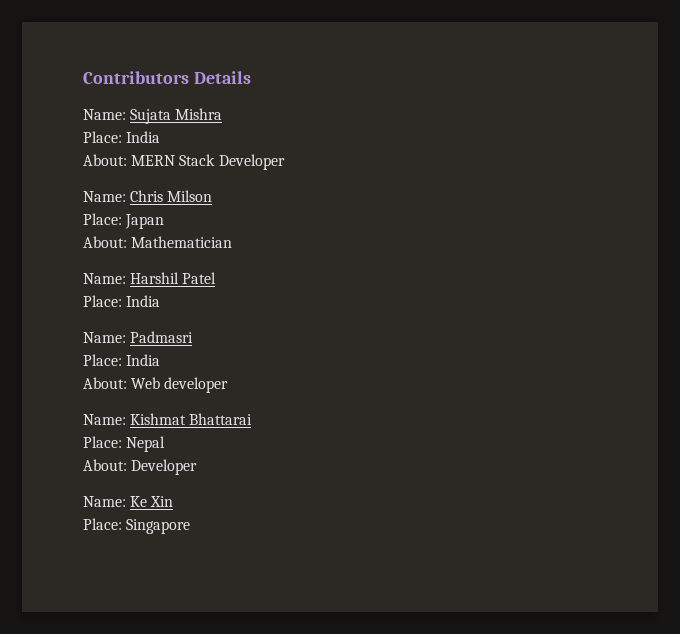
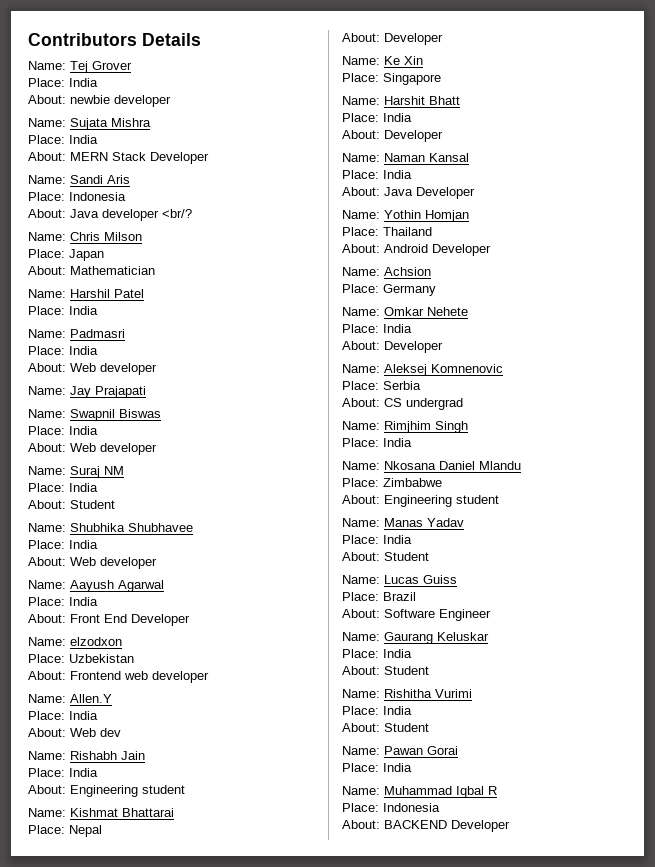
(251, 77) none -> [28,61,132,73] [28,78,98,87] [28,95,171,107] // Name: Tej Grover // Place: India // About: newbie developer
(285, 162) none -> [28,175,130,184] [28,192,126,201] [28,209,192,221] // Name: Sandi Aris // Place: Indonesia // About: Java developer <br/?
(229, 385) none -> [28,386,146,398] [28,409,161,421] [28,426,98,435] [28,443,157,455] [28,466,124,478] [28,483,98,492] [28,500,115,509] [28,523,193,532] [28,540,98,549] [28,557,157,569] [28,580,164,592] [28,597,98,606] [28,614,190,626] [28,637,122,646] [28,654,134,663] [28,671,209,683] [28,694,112,703] [28,711,98,720] [28,728,121,737] [28,751,145,760] [28,768,98,777] [28,785,185,797] // Name: Jay Prajapati // Name: Swapnil Biswas // Place: India // About: Web developer // Name: Suraj NM // Place: India // About: Student // Name: Shubhika Shubhavee // Place: India // About: Web developer // Name: Aayush Agarwal // Place: India // About: Front End Developer // Name: elzodxon // Place: Uzbekistan // About: Frontend web developer // Name: Allen.Y // Place: India // About: Web dev // Name: Rishabh Jain // Place: India // About: Engineering student
(191, 526) none -> [342,96,460,105] [342,113,412,122] [342,130,443,142] [342,153,469,162] [342,170,412,179] [342,187,475,199] [342,210,469,222] [342,227,432,236] [342,244,491,256] [342,267,431,276] [342,284,436,296] [342,307,468,316] [342,324,412,333] [342,341,443,353] [342,364,503,376] [342,381,421,390] [342,398,463,410] [342,421,468,433] [342,438,412,447] [342,461,521,470] [342,478,442,487] [342,495,499,507] [342,518,464,527] [342,535,412,544] [342,552,429,561] [342,575,457,584] [342,592,416,601] [342,609,491,621] [342,632,489,644] [342,649,412,658] [342,666,429,675] [342,689,472,698] [342,706,412,715] [342,723,429,732] [342,746,458,755] [342,763,412,772] [342,786,497,798] [342,803,440,812] [342,820,510,832] // Name: Harshit Bhatt // Place: India // About: Developer // Name: Naman Kansal // Place: India // About: Java Developer // Name: Yothin Homjan // Place: Thailand // About: Android Developer // Name: Achsion // Place: Germany // Name: Omkar Nehete // Place: India // About: Developer // Name: Aleksej Komnenovic // Place: Serbia // About: CS undergrad // Name: Rimjhim Singh // Place: India // Name: Nkosana Daniel Mlandu // Place: Zimbabwe // About: Engineering student // Name: Manas Yadav // Place: India // About: Student // Name: Lucas Guiss // Place: Brazil // About: Software Engineer // Name: Gaurang Keluskar // Place: India // About: Student // Name: Rishitha Vurimi // Place: India // About: Student // Name: Pawan Gorai // Place: India // Name: Muhammad Iqbal R // Place: Indonesia // About: BACKEND Developer

